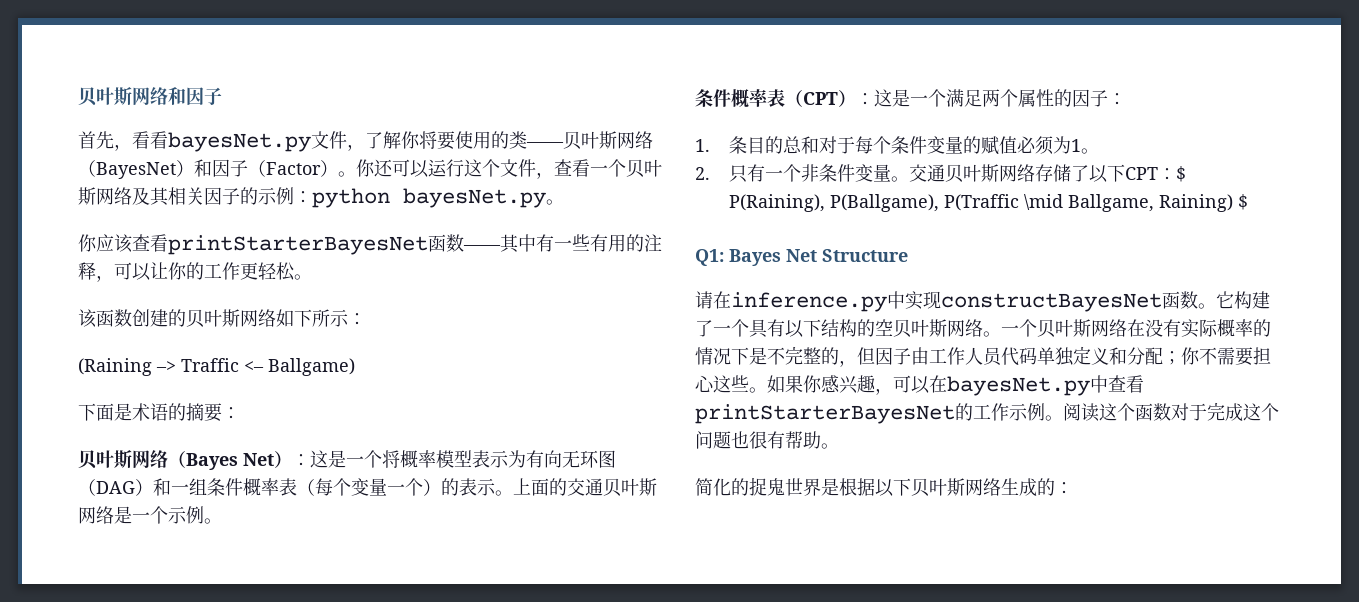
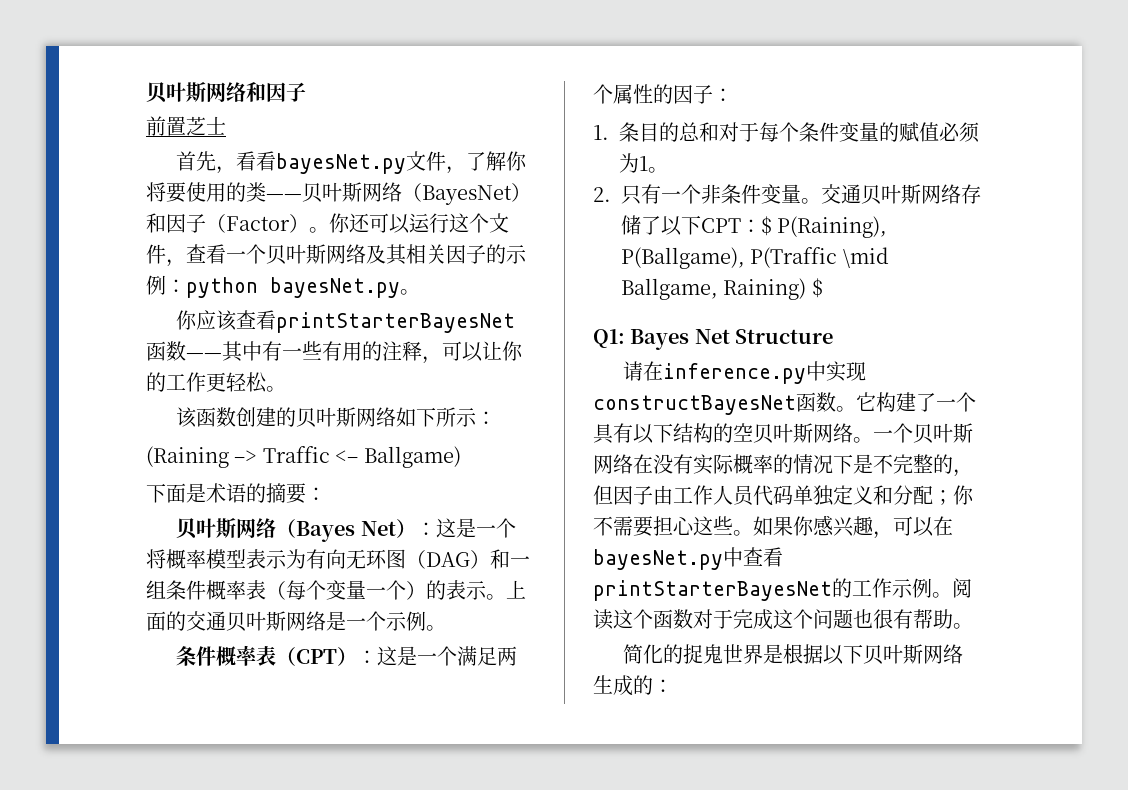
(222, 96) none -> [146,116,226,136] // 前置芝士

